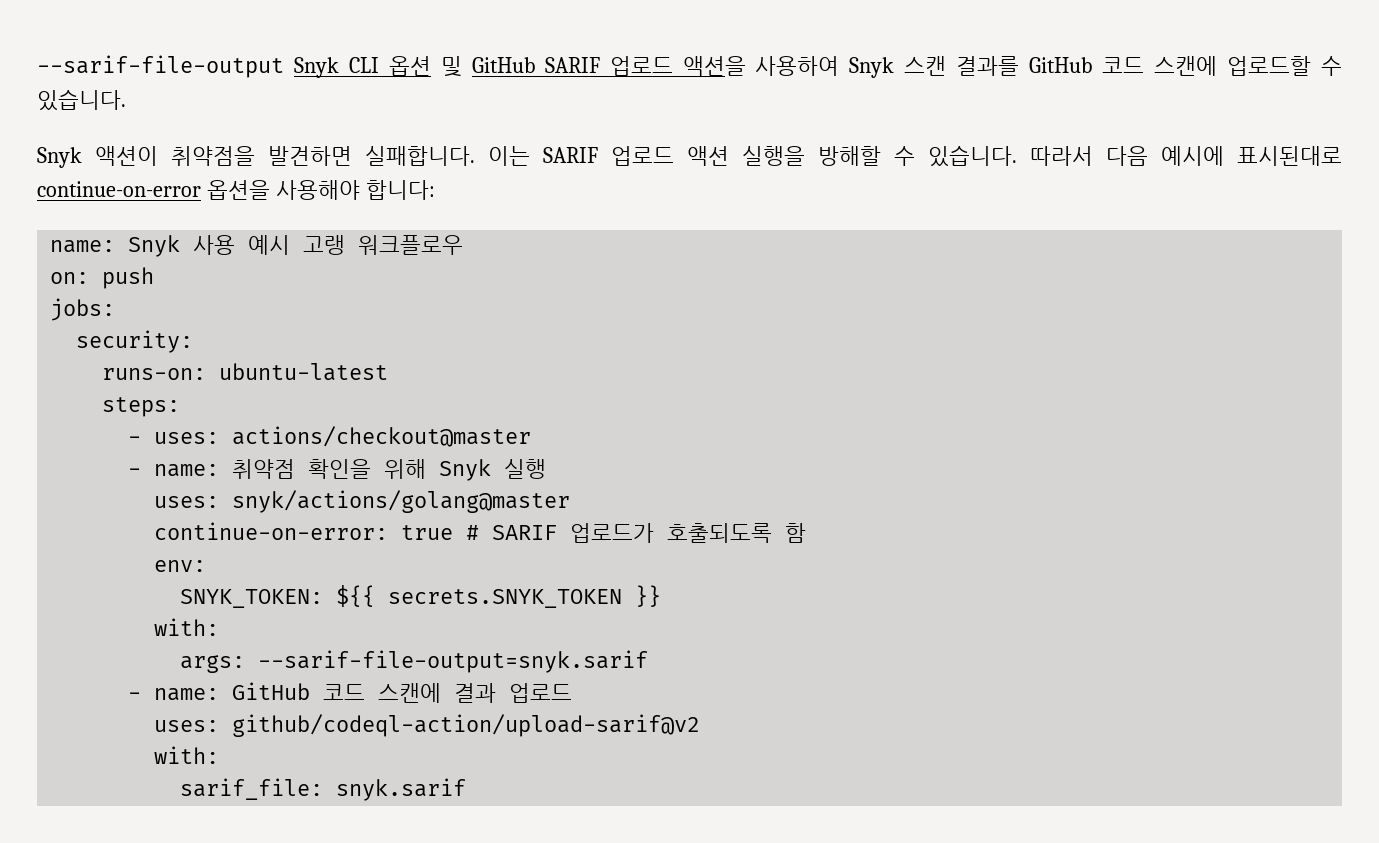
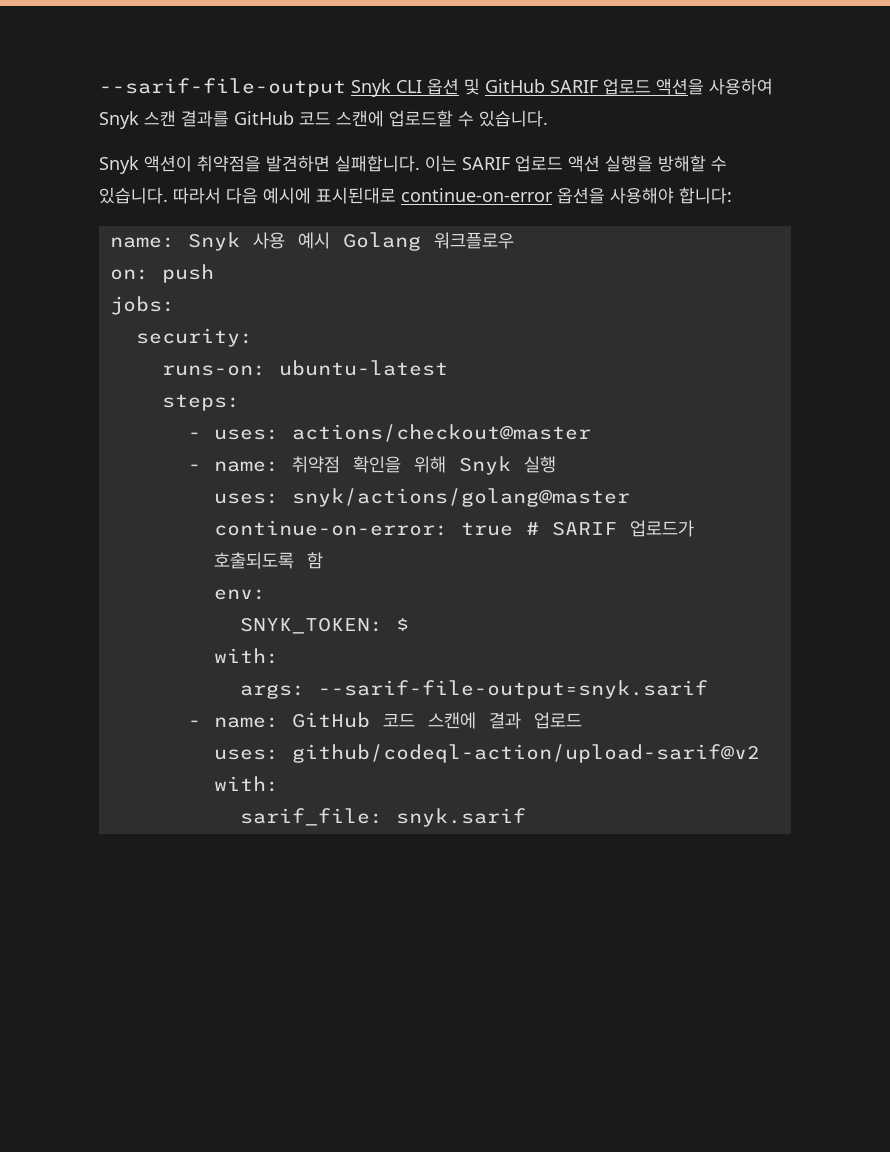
[303,235,346,255] 고랭 -> [342,232,421,251] Golang
[336,585,662,608] ${{ secrets.SNYK_TOKEN }} -> [395,618,409,631] $

